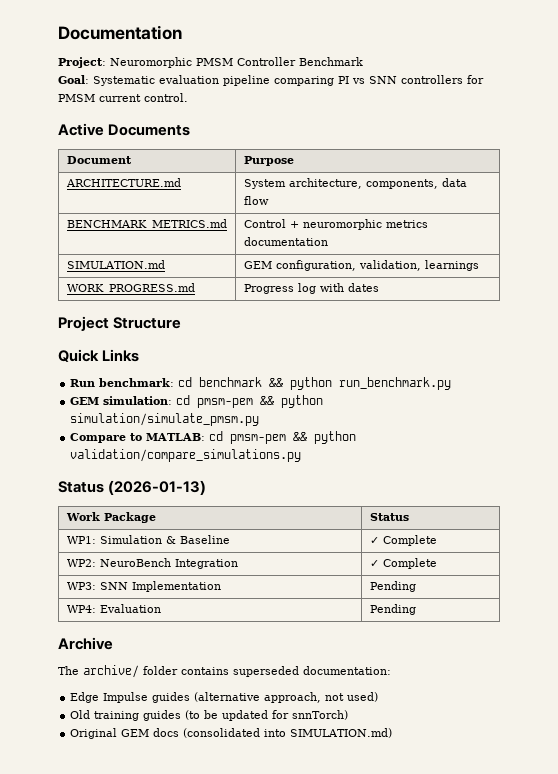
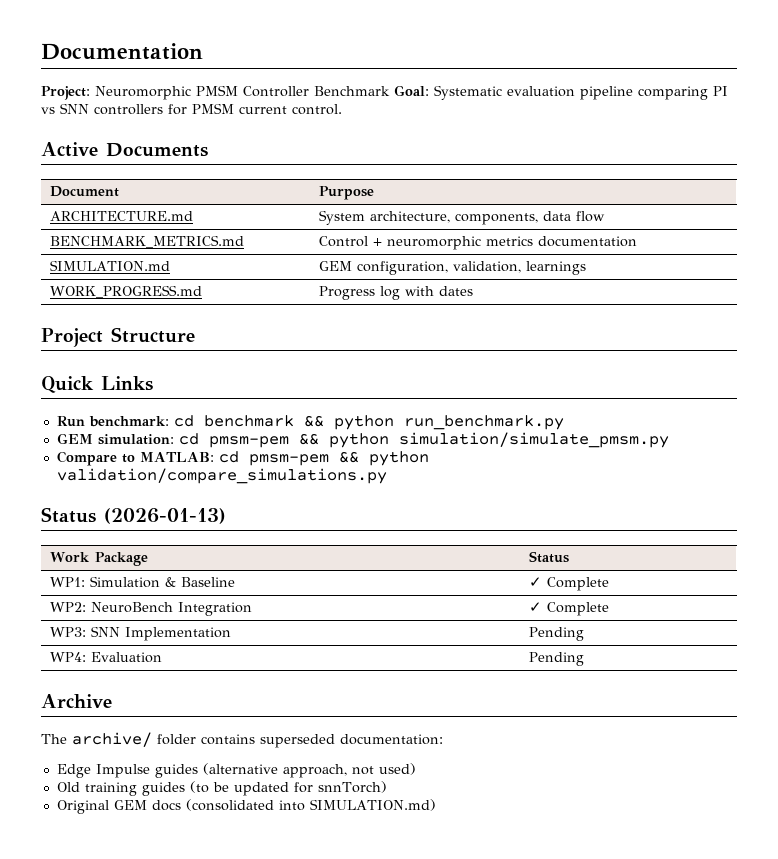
(363, 61) // -> (390, 91) none

